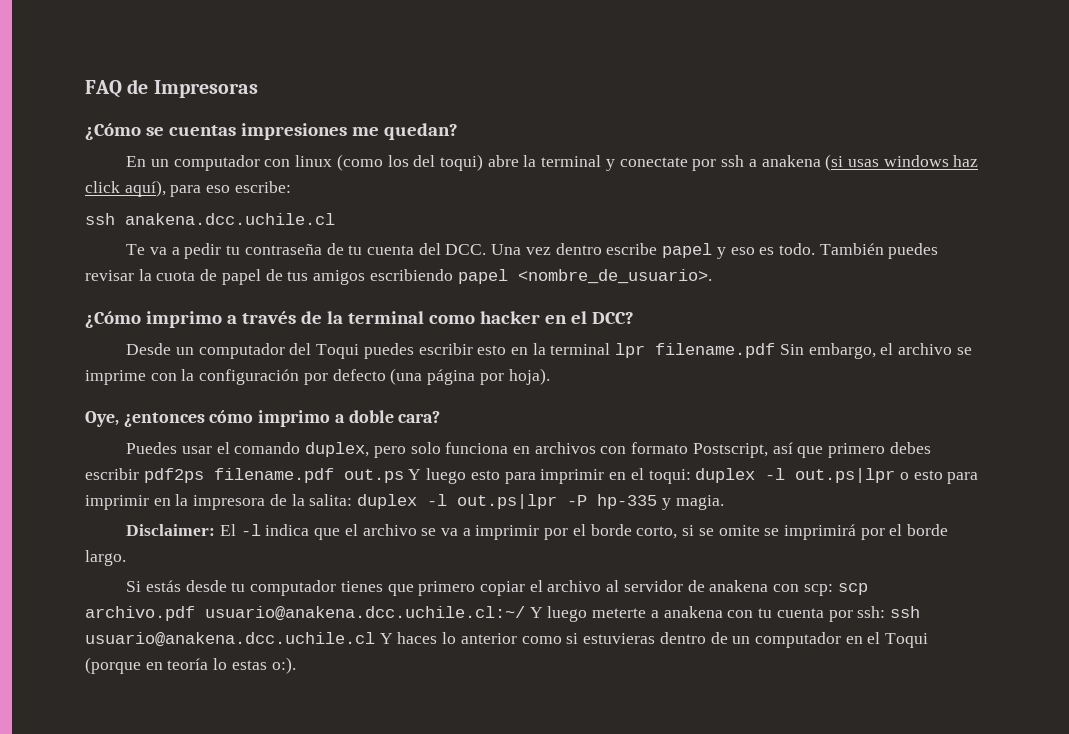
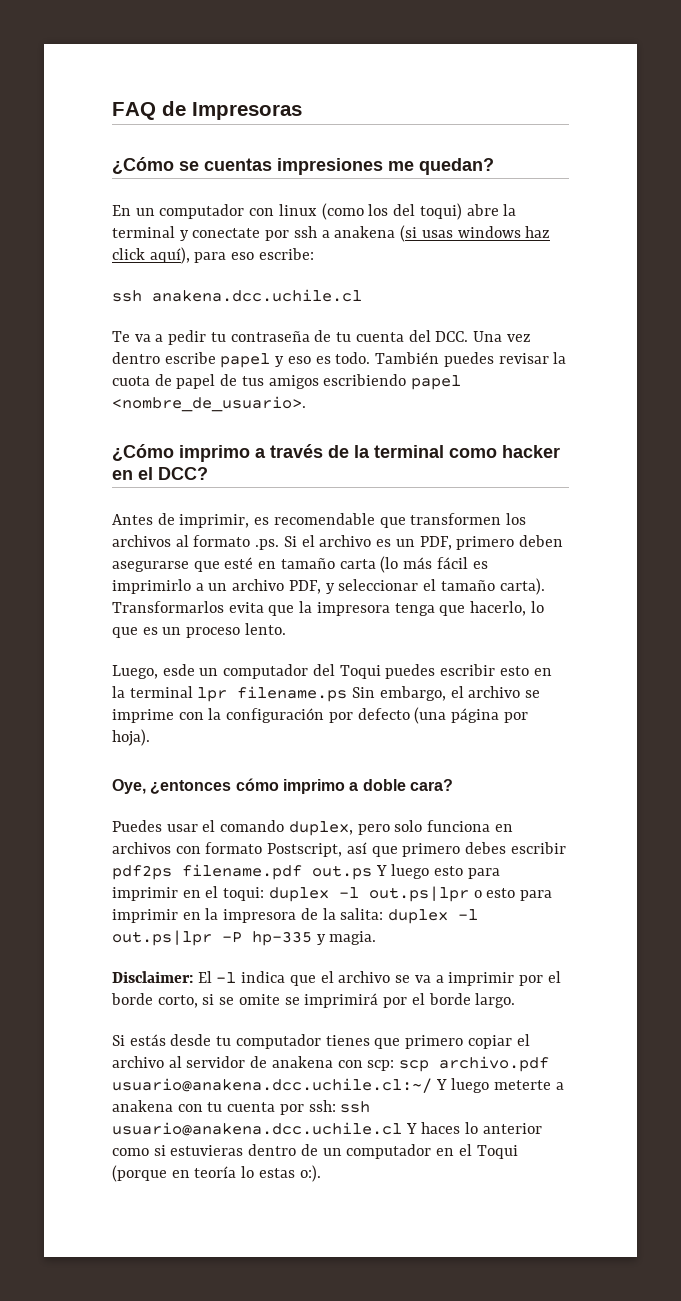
[126,343,172,355] Desde -> [112,513,527,528] [112,535,563,550] [112,556,488,573] [112,578,545,595] [112,601,544,616] [112,623,286,638] [112,664,195,679] Antes de imprimir, es recomendable que transformen los archivos al formato .ps. Si el archivo es un PDF, primero deben asegurarse que esté en tamaño carta (lo más fácil es imprimirlo a un archivo PDF, y seleccionar el tamaño carta). Transformarlos evita que la impresora tenga que hacerlo, lo que es un proceso lento. // Luego, esde
[655,343,776,358] filename.pdf -> [237,686,348,702] filename.ps

